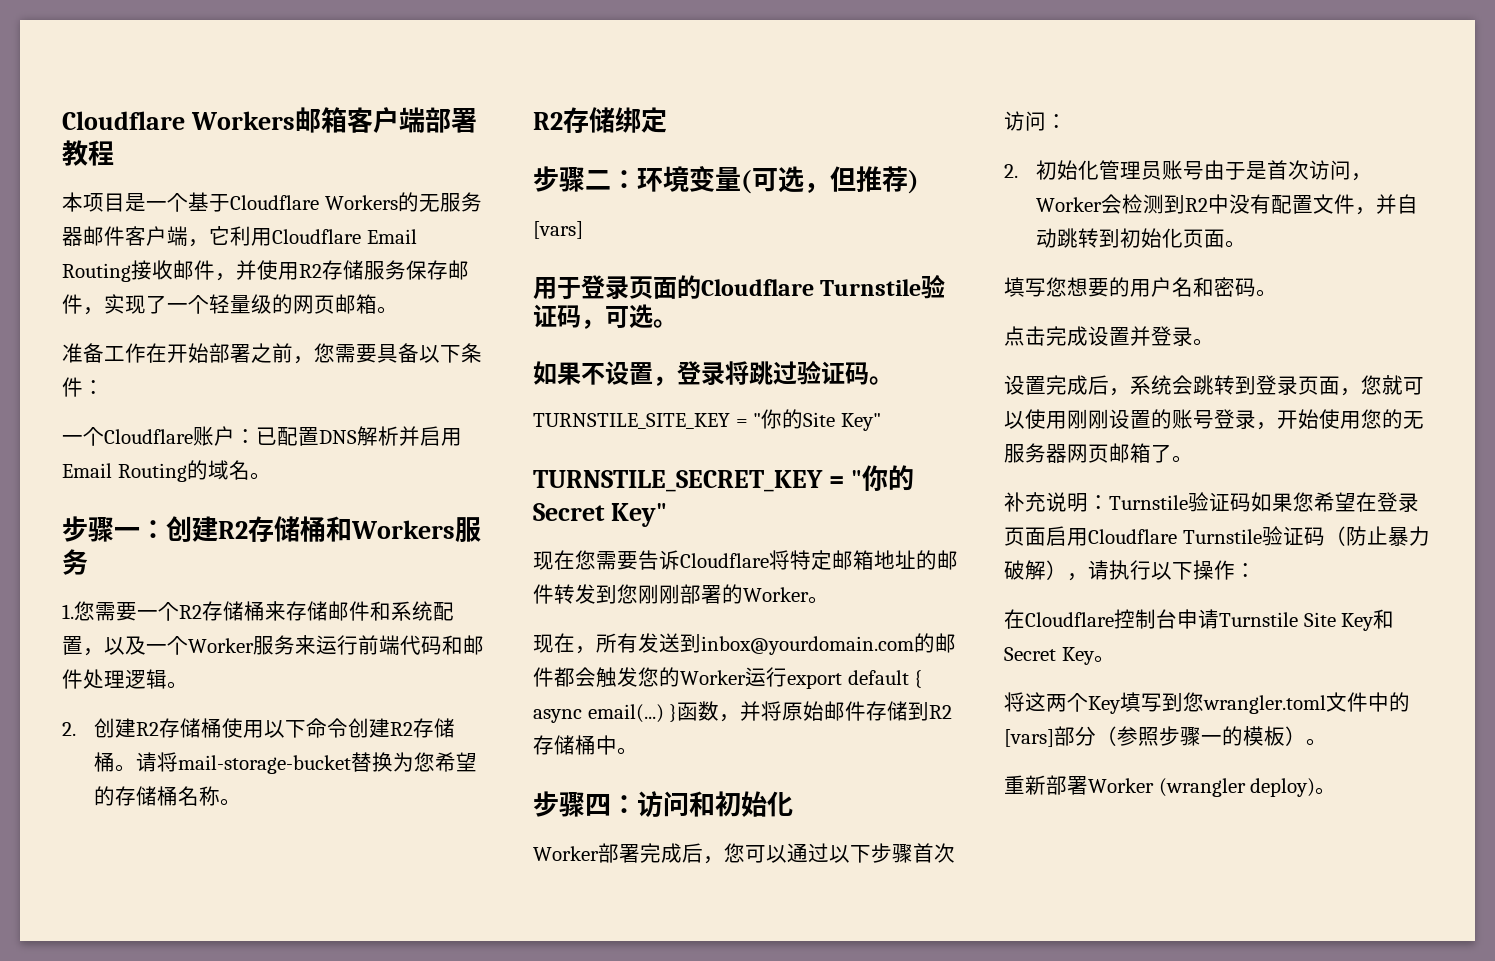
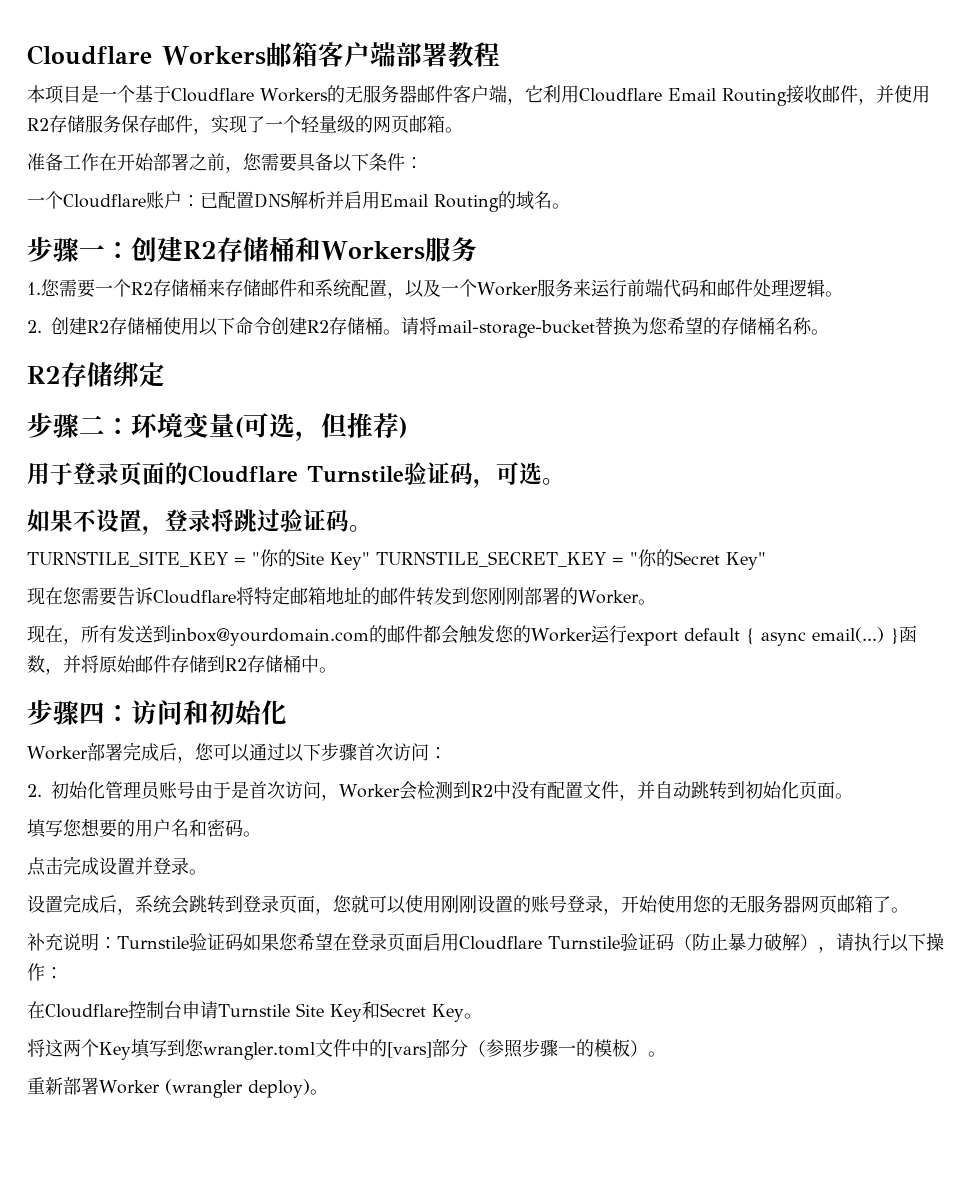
[533,221,583,239] // [vars] -> (407, 427) none
(881, 422) // -> (370, 561) none

